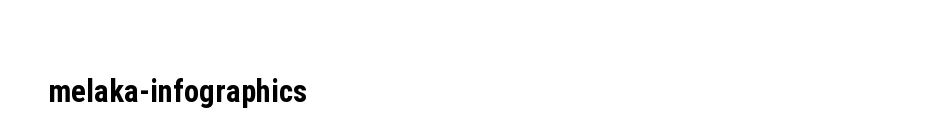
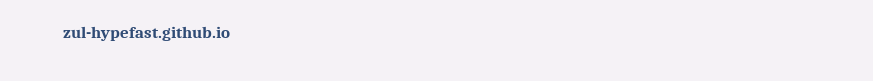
[48,78,307,108] melaka-infographics -> [63,26,230,41] zul-hypefast.github.io

